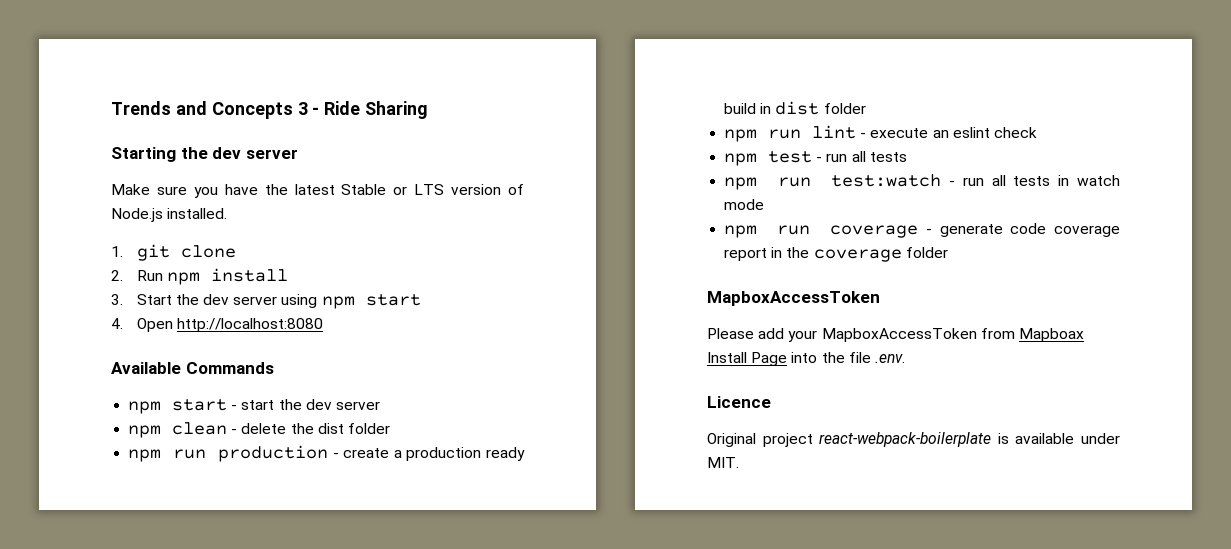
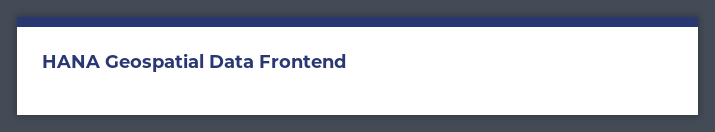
[111,101,429,119] [111,147,298,162] [111,184,524,198] [111,208,228,222] [111,244,236,261] [111,268,288,285] [111,294,421,309] [111,318,323,332] [111,362,274,374] [128,399,380,414] [128,422,390,438] [128,445,525,462] [724,101,866,115] [724,125,1037,142] [724,151,907,166] [724,174,1120,190] [724,199,765,210] [724,223,1120,238] [724,247,948,262] [707,291,880,306] [707,328,1084,342] [707,352,905,366] [707,396,771,408] [707,432,1120,447] [707,457,739,468] Trends and Concepts 3 - Ride Sharing // Starting the dev server // Make sure you have the latest Stable or LTS version of Node.js installed. // 1. git clone // 2. Run npm install // 3. Start the dev server using npm start // 4. Open http://localhost:8080 // Available Commands // npm start - start the dev server // npm clean - delete the dist folder // npm run production - create a production ready build in dist folder // npm run lint - execute an eslint check // npm test - run all tests // npm run test:watch - run all tests in watch mode // npm run coverage - generate code coverage report in the coverage folder // MapboxAccessToken // Please add your MapboxAccessToken from Mapboax Install Page into the file .env. // Licence // Original project react-webpack-boilerplate is available under MIT. -> [42,53,346,72] HANA Geospatial Data Frontend

